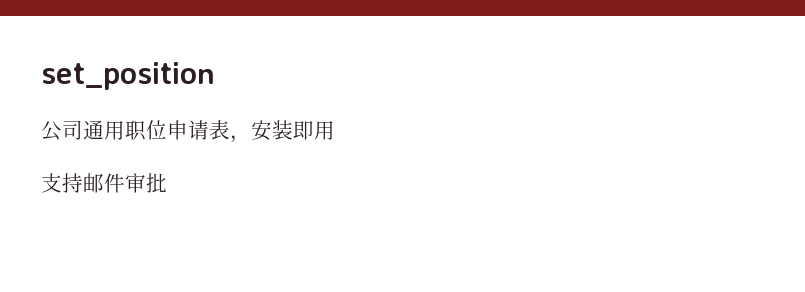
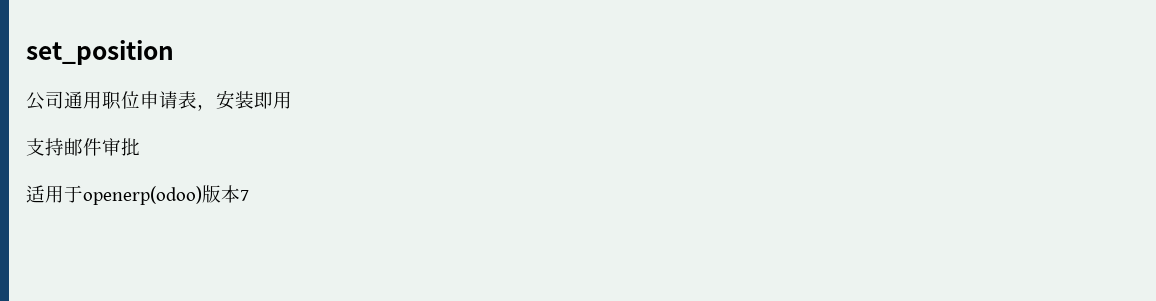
(167, 183) none -> [26,185,249,205] // 适用于openerp(odoo)版本7

